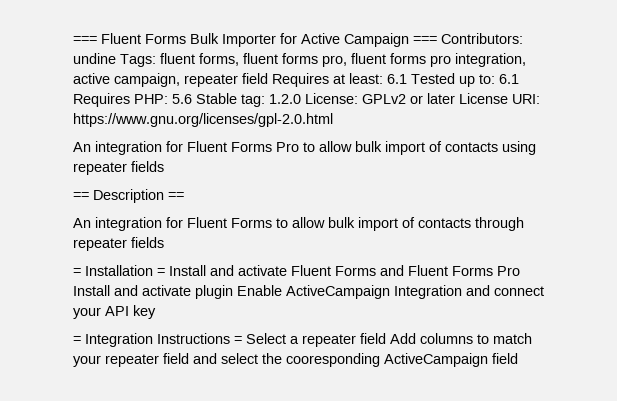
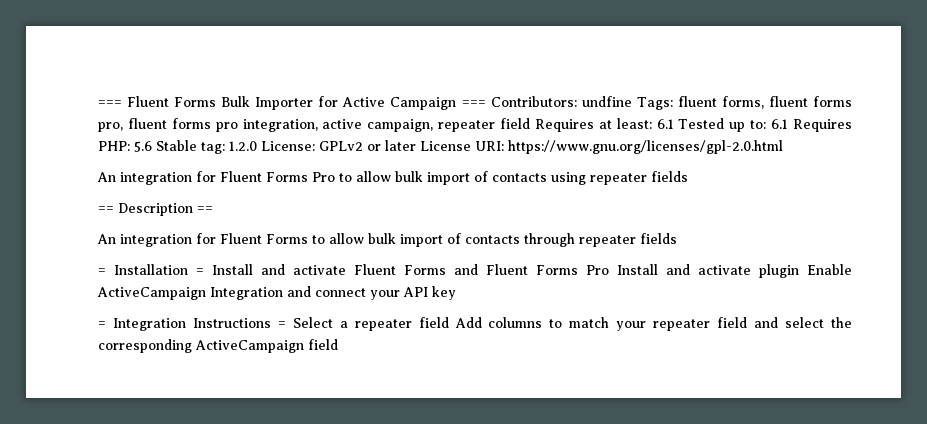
[73,53,116,64] undine -> [581,96,632,107] undfine
[286,353,380,367] cooresponding -> [98,339,192,353] corresponding

